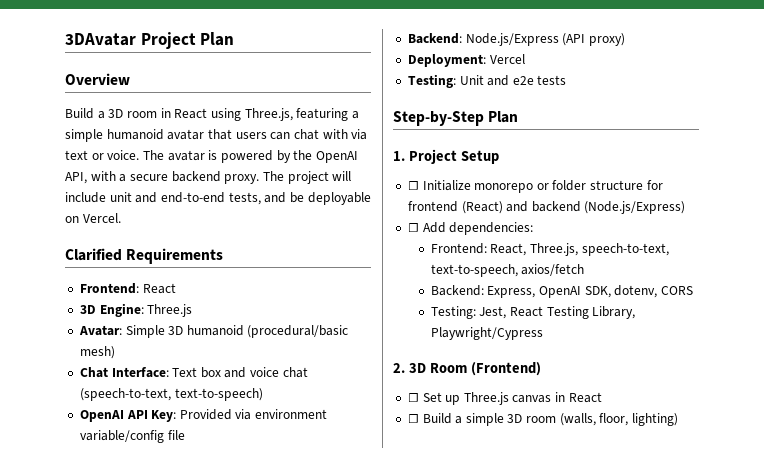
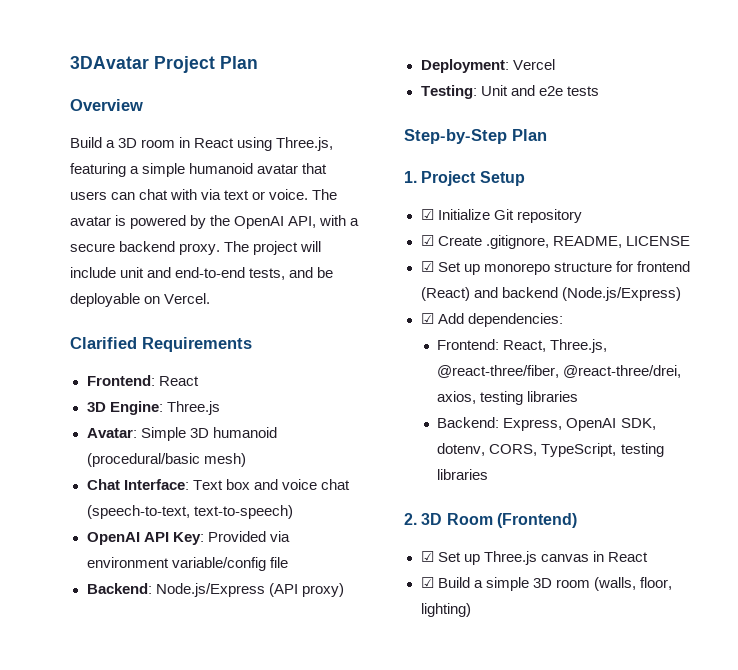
[407,180,587,193] ☐ Initialize monorepo or folder -> [420,209,582,223] [420,235,690,249] [420,261,550,275] ☑ Initialize Git repository // ☑ Create .gitignore, README, LICENSE // ☑ Set up monorepo
[407,223,419,232] ☐ -> [420,313,434,324] ☑
[581,243,669,256] [430,264,585,277] speech-to-text, text-to-speech, axios/fetch -> [437,365,682,378] [437,391,579,405] @react-three/fiber, @react-three/drei, axios, testing libraries
[660,286,693,295] [430,306,636,319] [430,327,543,340] CORS // Testing: Jest, React Testing Library, Playwright/Cypress -> [489,443,664,457] [437,469,489,480] CORS, TypeScript, testing libraries
[407,393,419,402] ☐ -> [420,551,434,562] ☑
[407,414,419,423] ☐ -> [420,577,434,588] ☑

